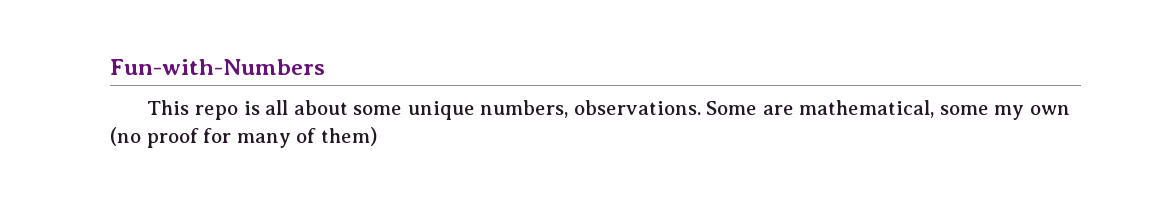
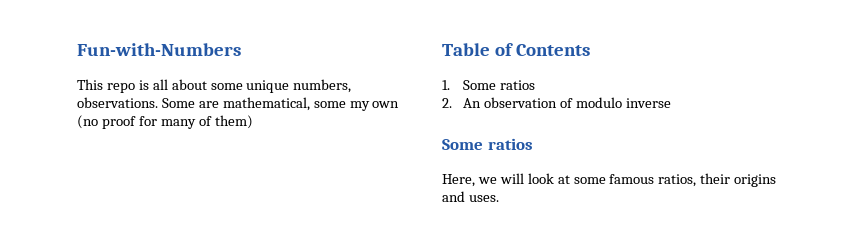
(377, 136) none -> [442,43,590,56] [442,80,536,90] [442,97,672,108] [442,138,533,150] [442,173,777,187] [442,191,499,202] // Table of Contents // 1. Some ratios // 2. An observation of modulo inverse // Some ratios // Here, we will look at some famous ratios, their origins and uses.

